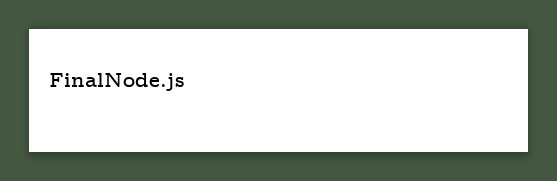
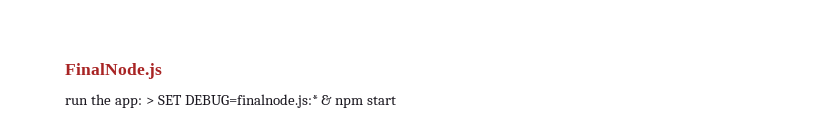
(185, 81) none -> [65,94,397,108] // run the app: > SET DEBUG=finalnode.js:* & npm start

